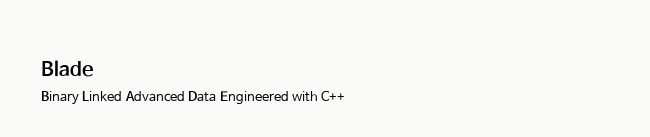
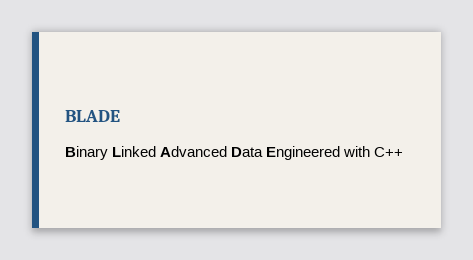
[41,60,93,77] Blade -> [65,110,120,122] BLADE

